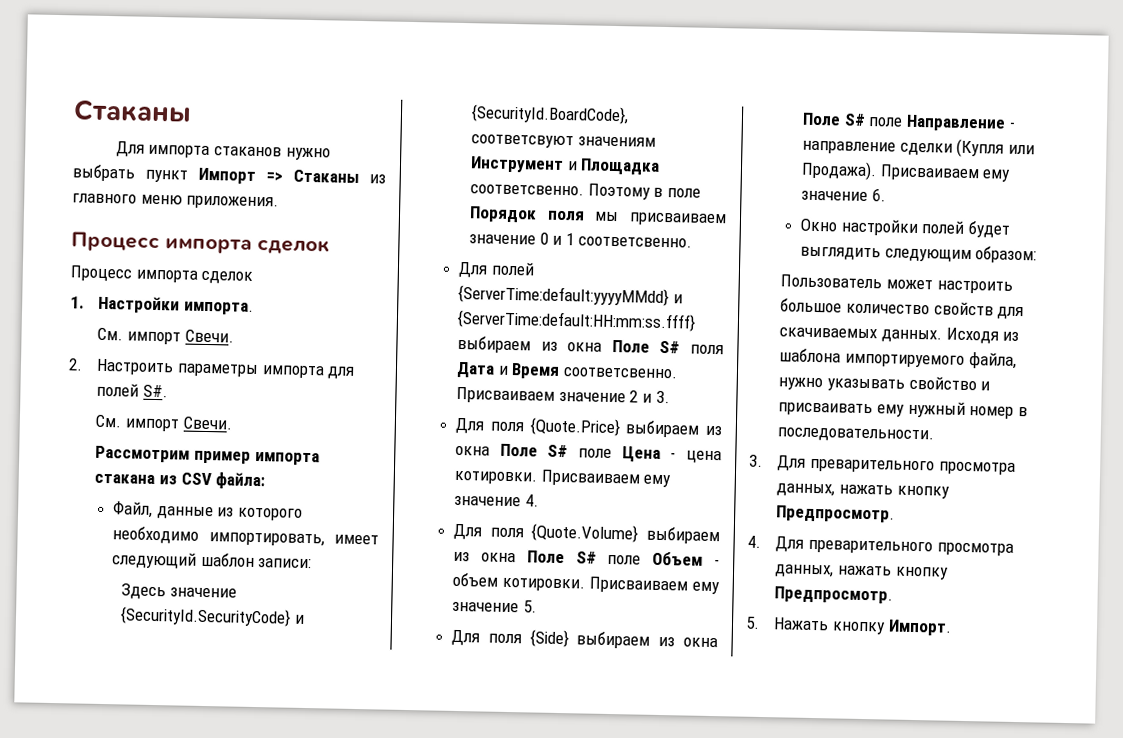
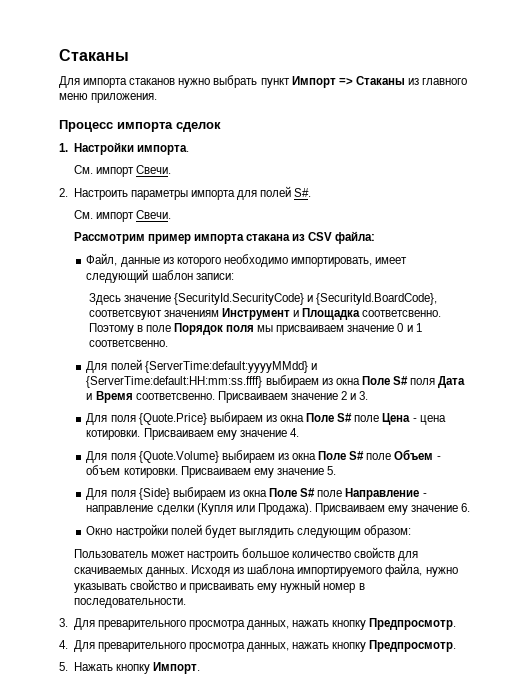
[70,265,254,284] // Процесс импорта сделок -> (221, 127) none

